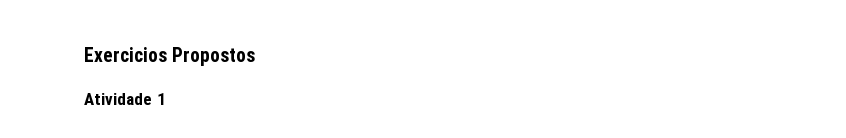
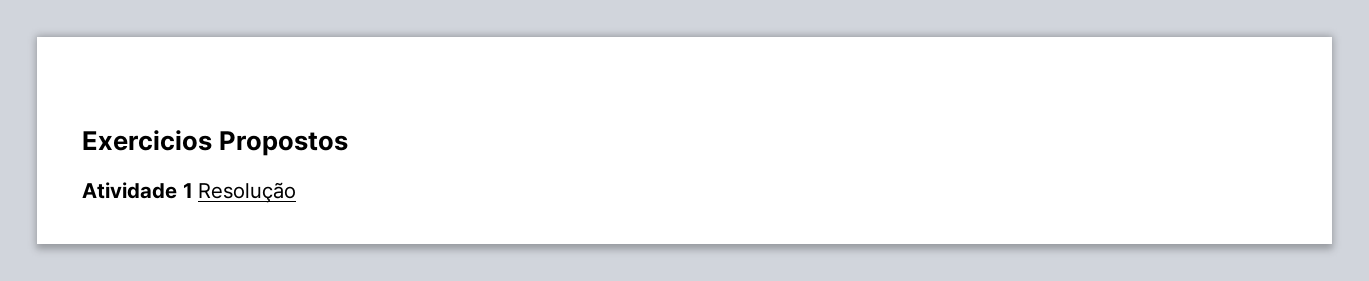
(166, 99) none -> [198,182,297,203] Resolução

